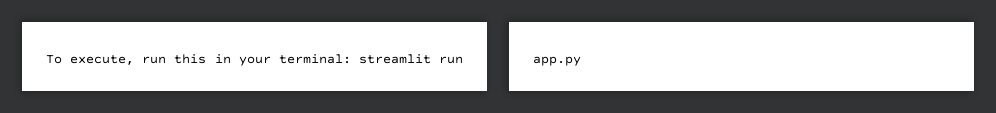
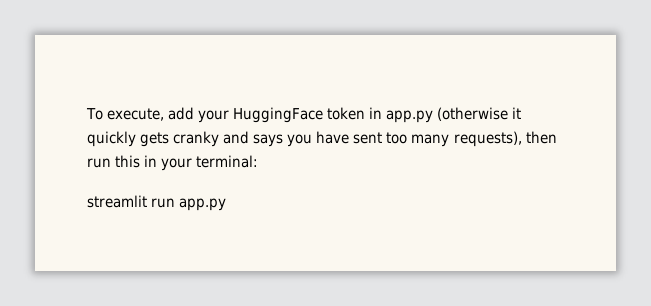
(135, 60) none -> [168,107,522,123] [87,131,557,147] add your HuggingFace token in app.py (otherwise it quickly gets cranky and says you have sent too many requests), then
(351, 59) none -> (259, 161) //

